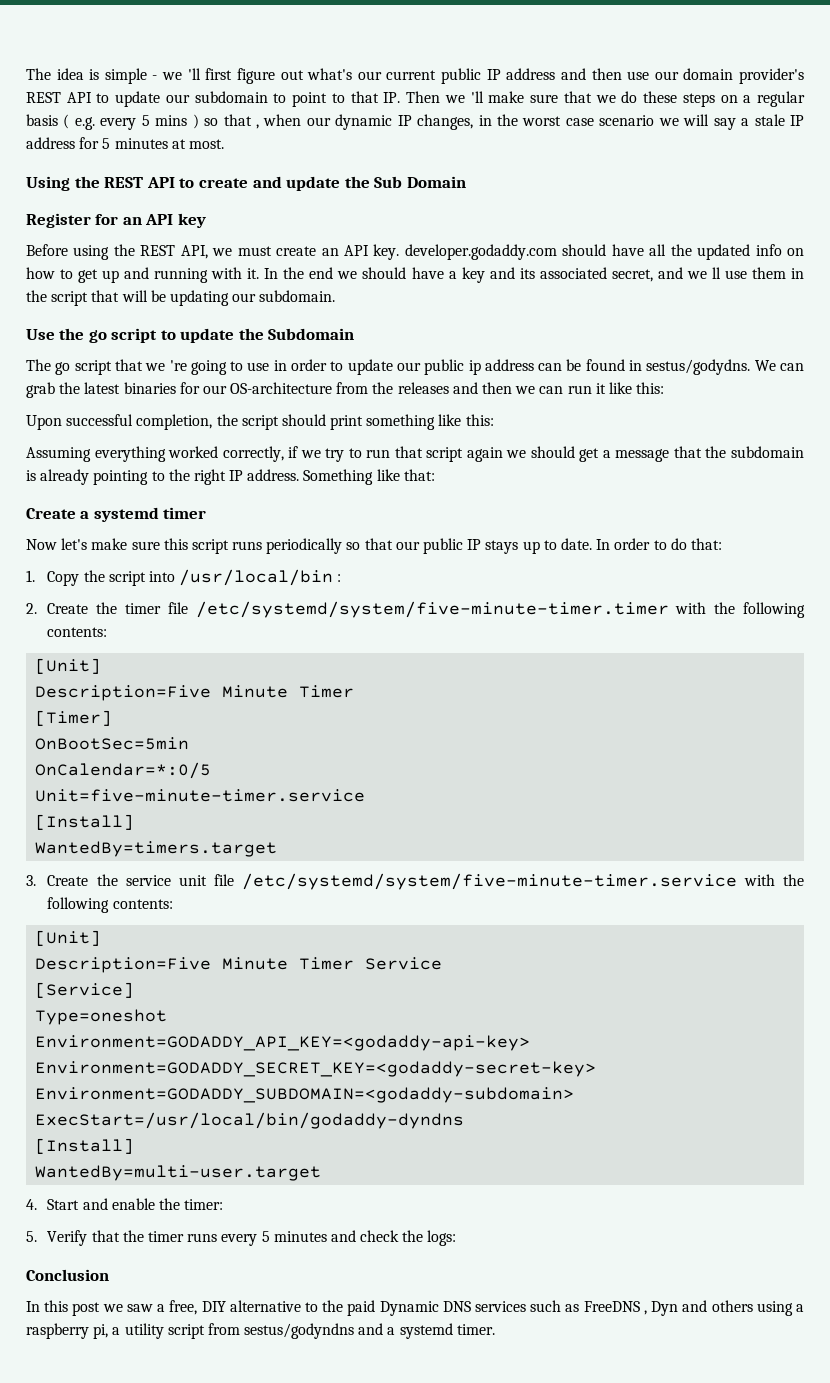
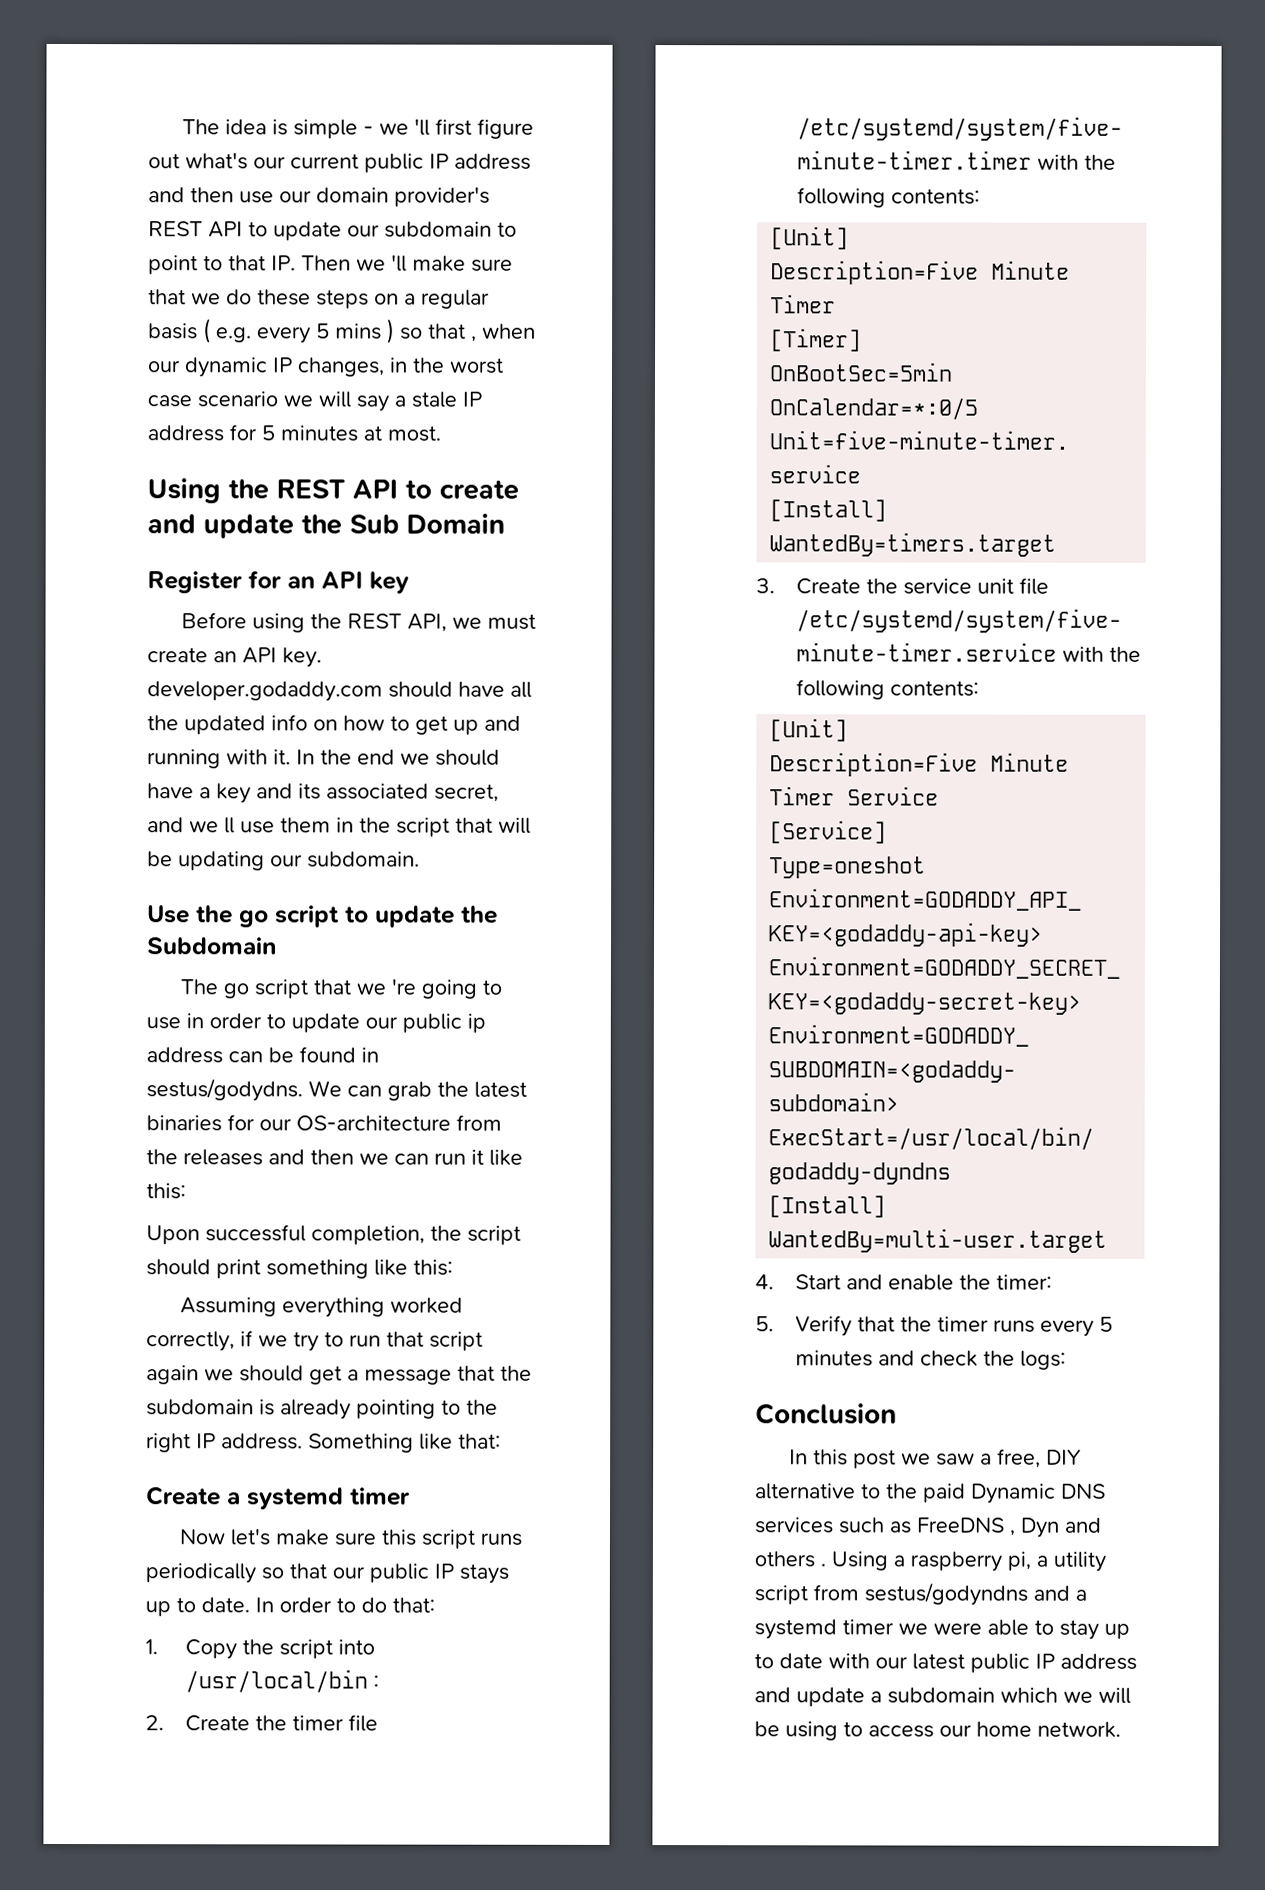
[756,1301,793,1316] using -> [820,1551,888,1571] . Using
[456,1324,495,1335] timer. -> [842,1619,1130,1640] [754,1653,1137,1673] [754,1687,1131,1707] [754,1721,1121,1741] timer we were able to stay up to date with our latest public IP address and update a subdomain which we will be using to access our home network.

